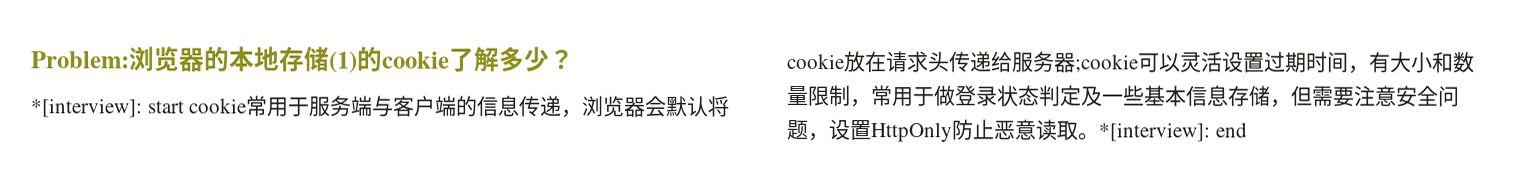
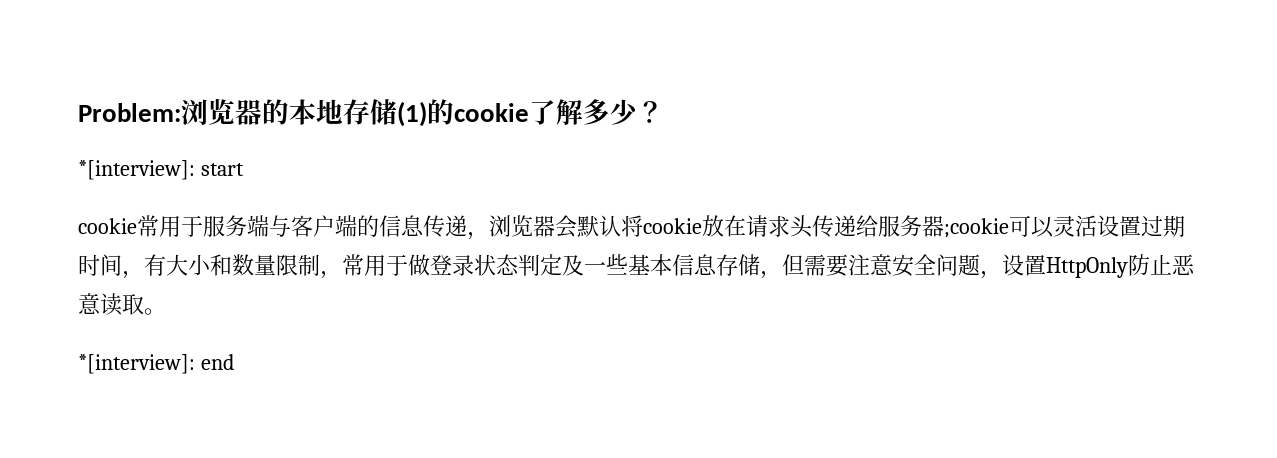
(184, 107) none -> (244, 169) //
(1099, 136) none -> (166, 311) //

